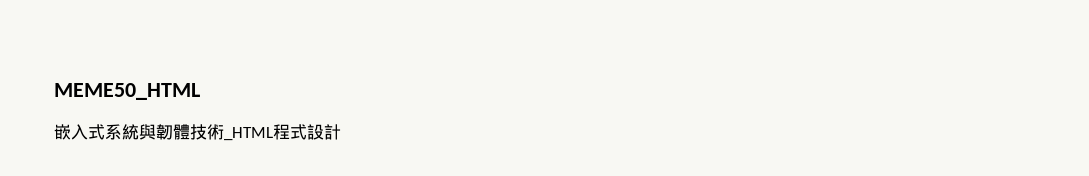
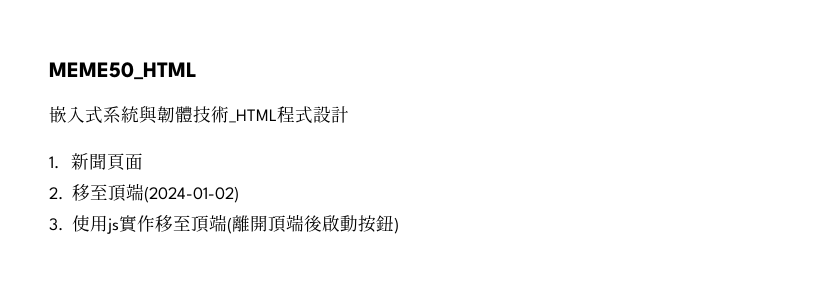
(341, 132) none -> [49,153,143,171] [49,183,239,203] [49,214,399,234] // 1.新聞頁面 // 2.移至頂端(2024-01-02) // 3.使用js實作移至頂端(離開頂端後啟動按鈕)

